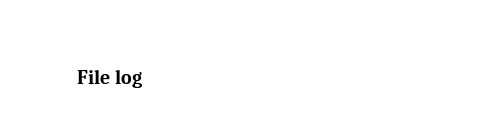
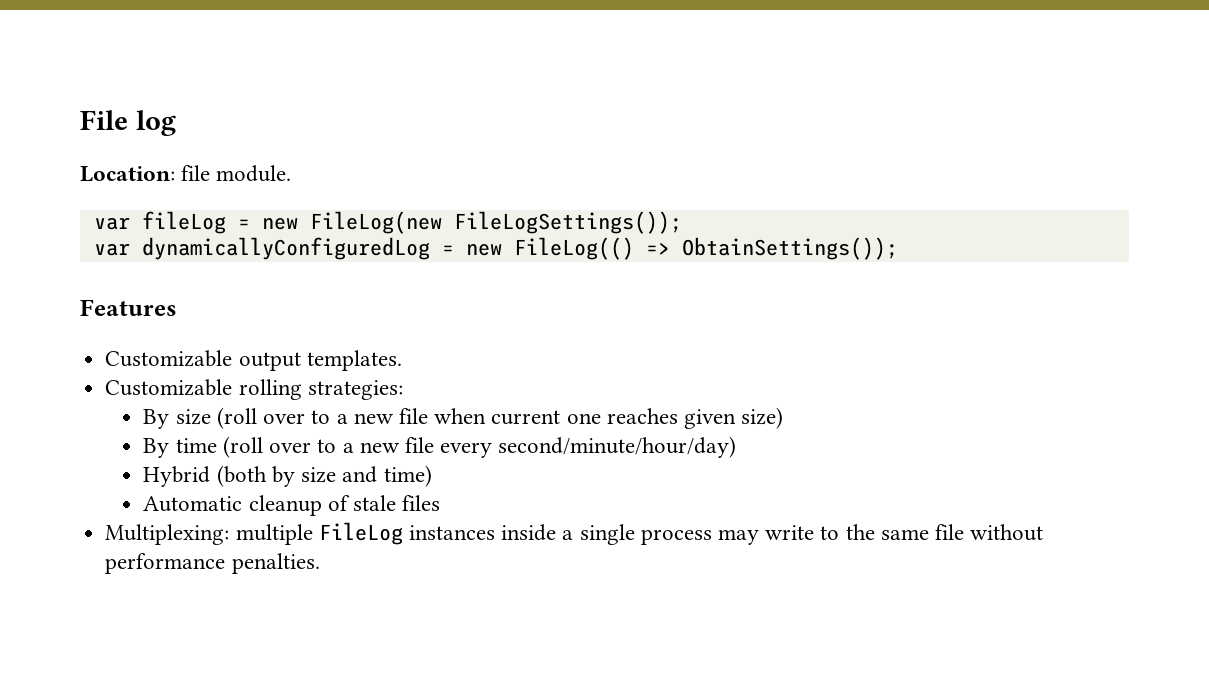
(143, 78) none -> [80,165,292,182] [93,211,682,234] [93,237,898,260] [80,299,177,316] [105,350,402,371] [105,379,403,400] [143,407,784,429] [143,436,737,458] [143,465,432,487] [143,495,441,516] [105,522,1044,545] [105,553,320,574] // Location: file module. // var fileLog = new FileLog(new FileLogSettings()); // var dynamicallyConfiguredLog = new FileLog(() => ObtainSettings()); // Features // Customizable output templates. // Customizable rolling strategies: // By size (roll over to a new file when current one reaches given size) // By time (roll over to a new file every second/minute/hour/day) // Hybrid (both by size and time) // Automatic cleanup of stale files // Multiplexing: multiple FileLog instances inside a single process may write to the same file without performance penalties.

